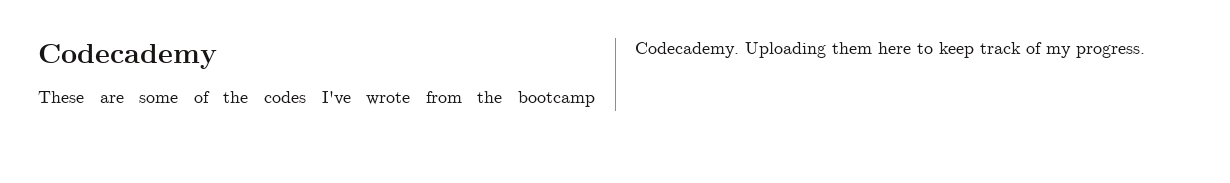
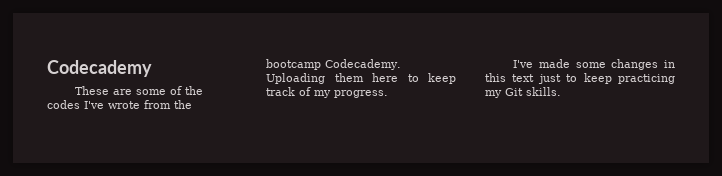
(1145, 51) none -> [513,59,675,70] [485,73,675,84] [485,87,561,98] // I've made some changes in this text just to keep practicing my Git skills.

